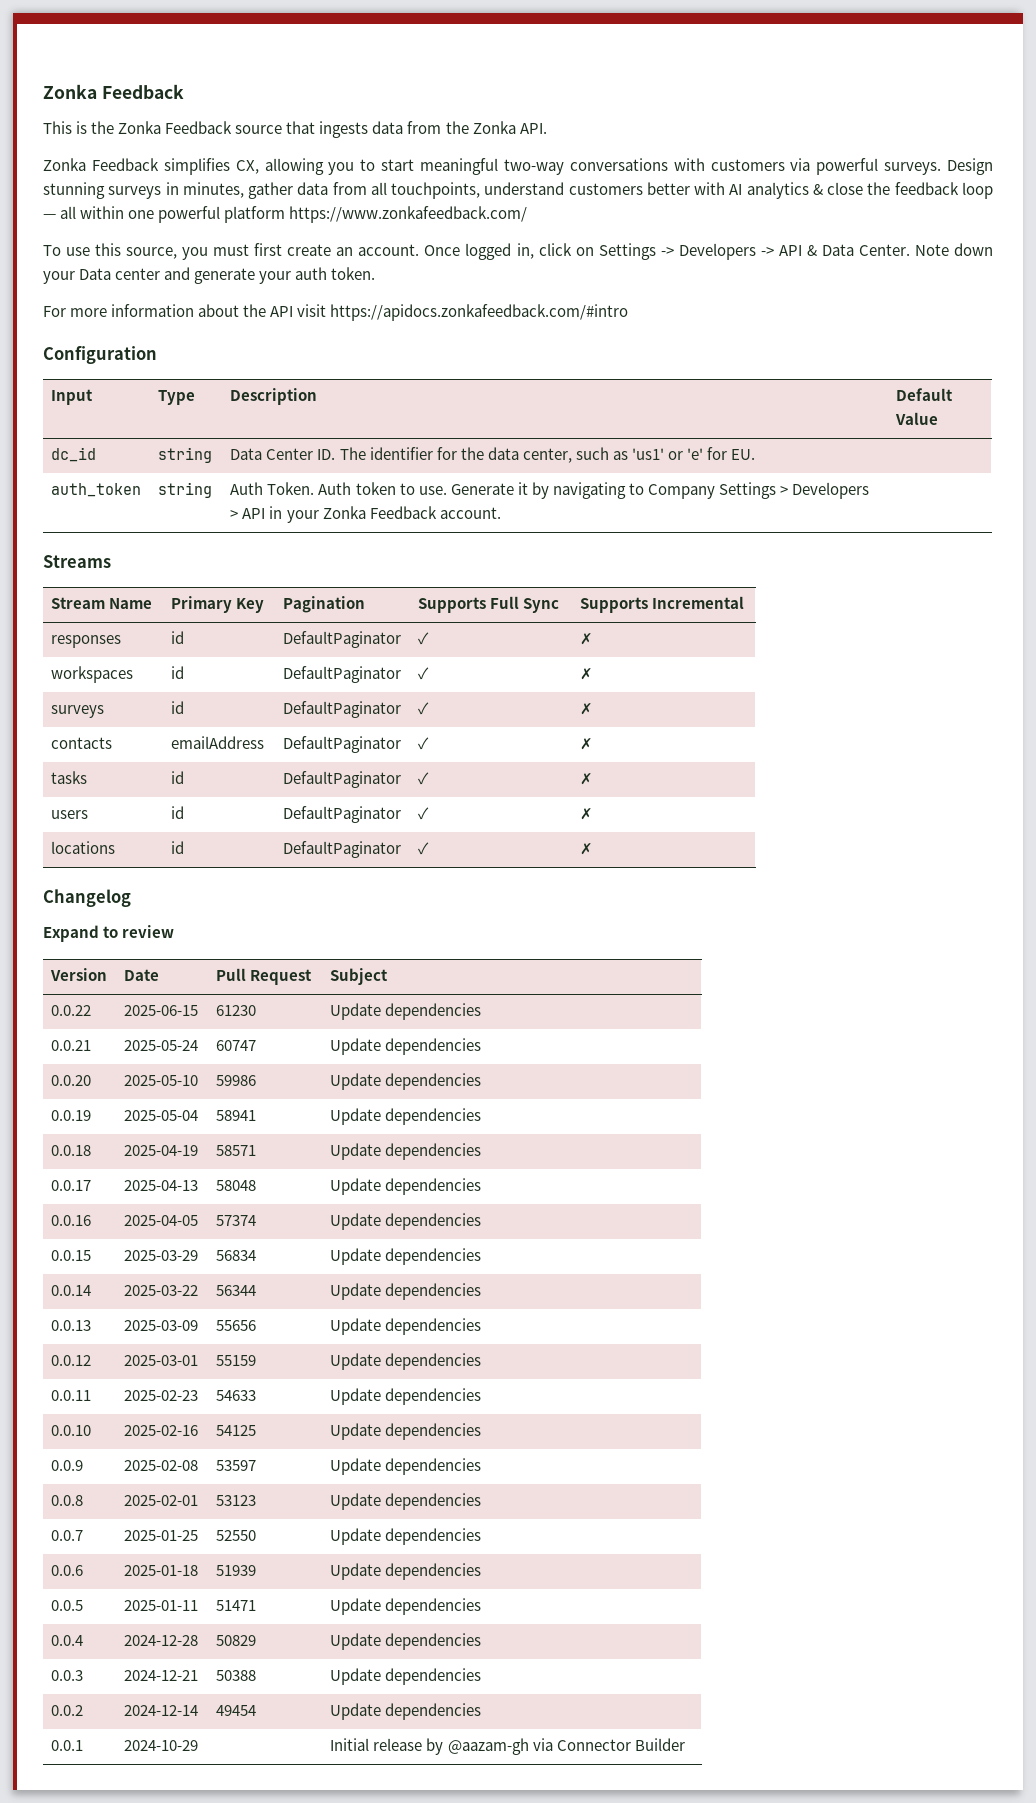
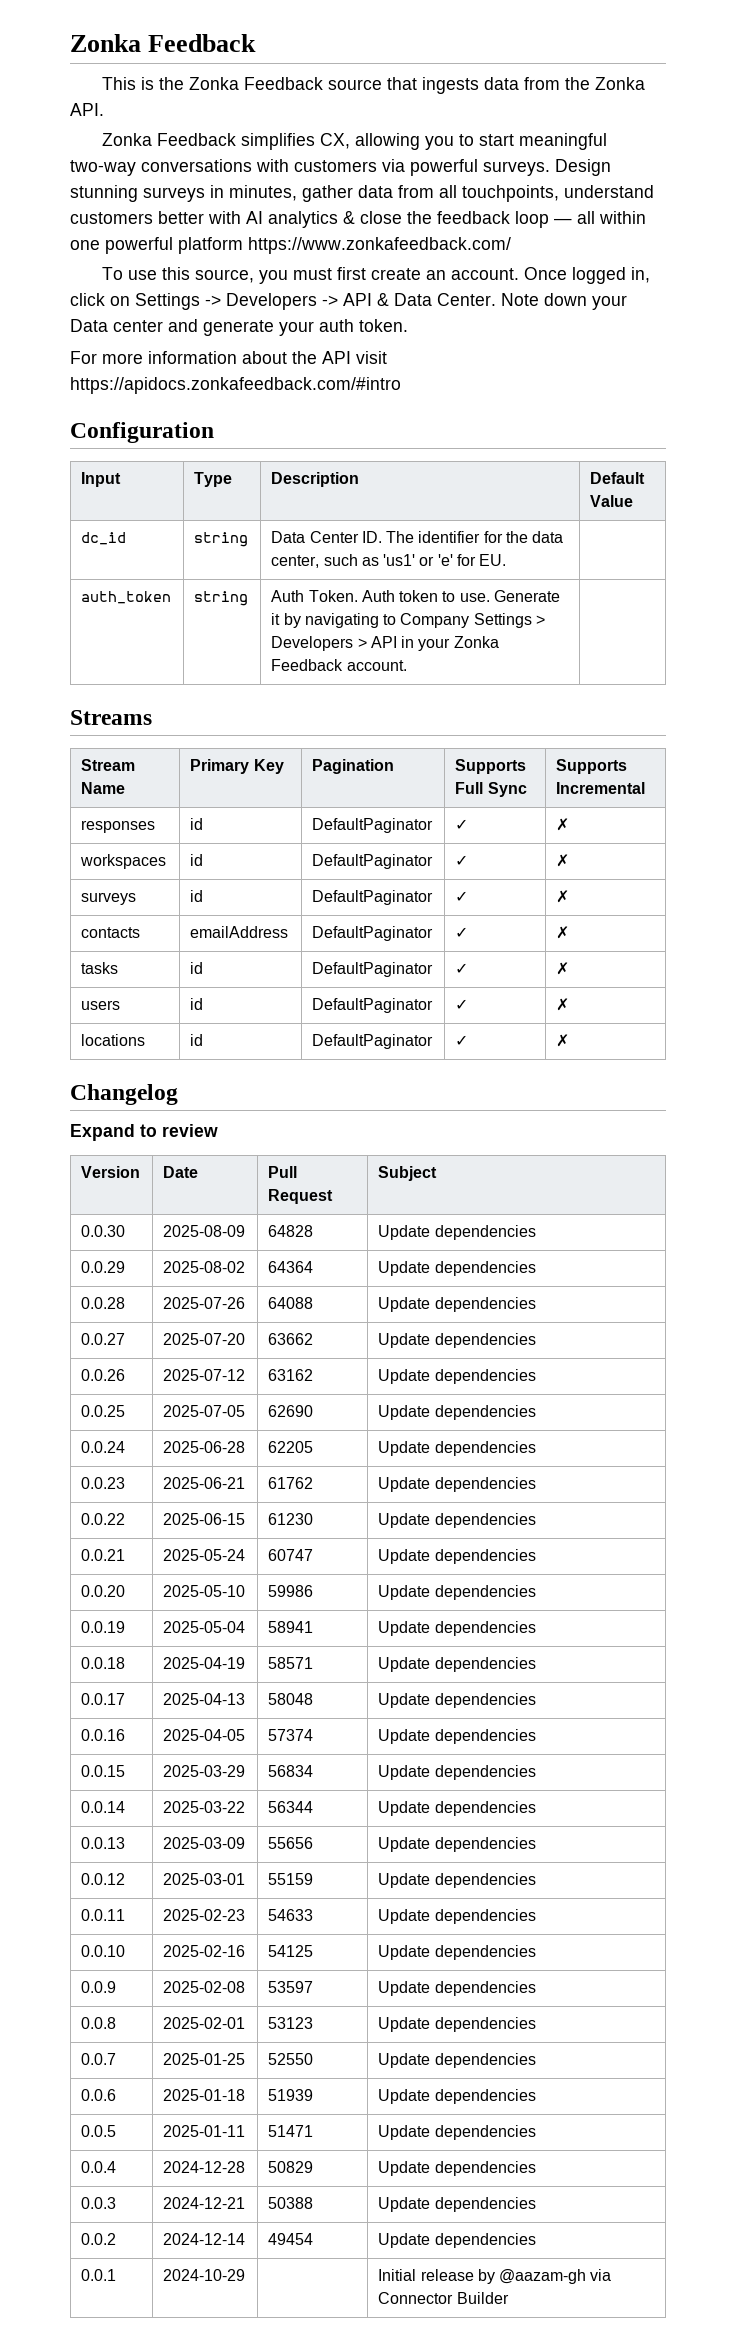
(389, 976) none -> [81,1225,126,1237] [163,1225,246,1237] [268,1225,314,1237] [378,1225,536,1240] [81,1261,126,1273] [163,1261,246,1273] [268,1261,314,1273] [378,1261,536,1276] [81,1297,126,1309] [163,1297,246,1309] [268,1297,314,1309] [378,1297,536,1312] [81,1333,126,1345] [163,1333,246,1345] [268,1333,314,1345] [378,1333,536,1348] [81,1369,126,1381] [163,1369,246,1381] [268,1369,314,1381] [378,1369,536,1384] [81,1405,126,1417] [163,1405,246,1417] [268,1405,314,1417] [378,1405,536,1420] [81,1441,126,1453] [163,1441,246,1453] [268,1441,314,1453] [378,1441,536,1456] [81,1477,126,1489] [163,1477,246,1489] [268,1477,314,1489] [378,1477,536,1492] // 0.0.30 | 2025-08-09 | 64828 | Update dependencies // 0.0.29 | 2025-08-02 | 64364 | Update dependencies // 0.0.28 | 2025-07-26 | 64088 | Update dependencies // 0.0.27 | 2025-07-20 | 63662 | Update dependencies // 0.0.26 | 2025-07-12 | 63162 | Update dependencies // 0.0.25 | 2025-07-05 | 62690 | Update dependencies // 0.0.24 | 2025-06-28 | 62205 | Update dependencies // 0.0.23 | 2025-06-21 | 61762 | Update dependencies

